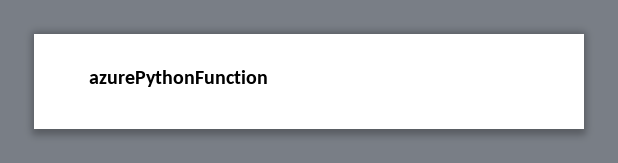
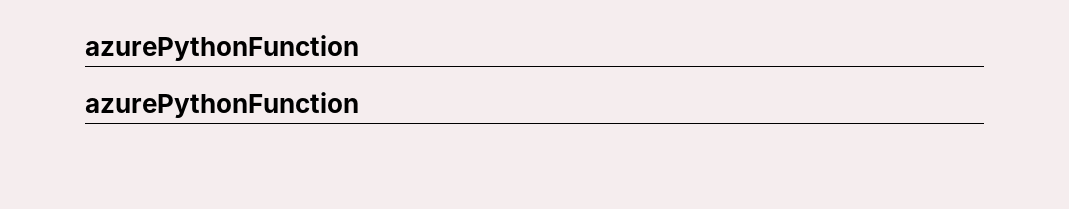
[89,70,268,87] azurePythonFunction -> [85,35,359,61] [85,92,359,118] azurePythonFunction // azurePythonFunction

